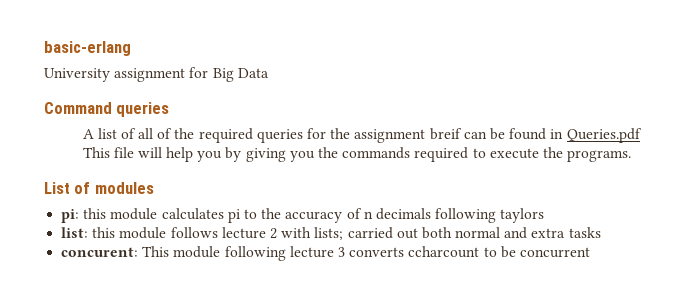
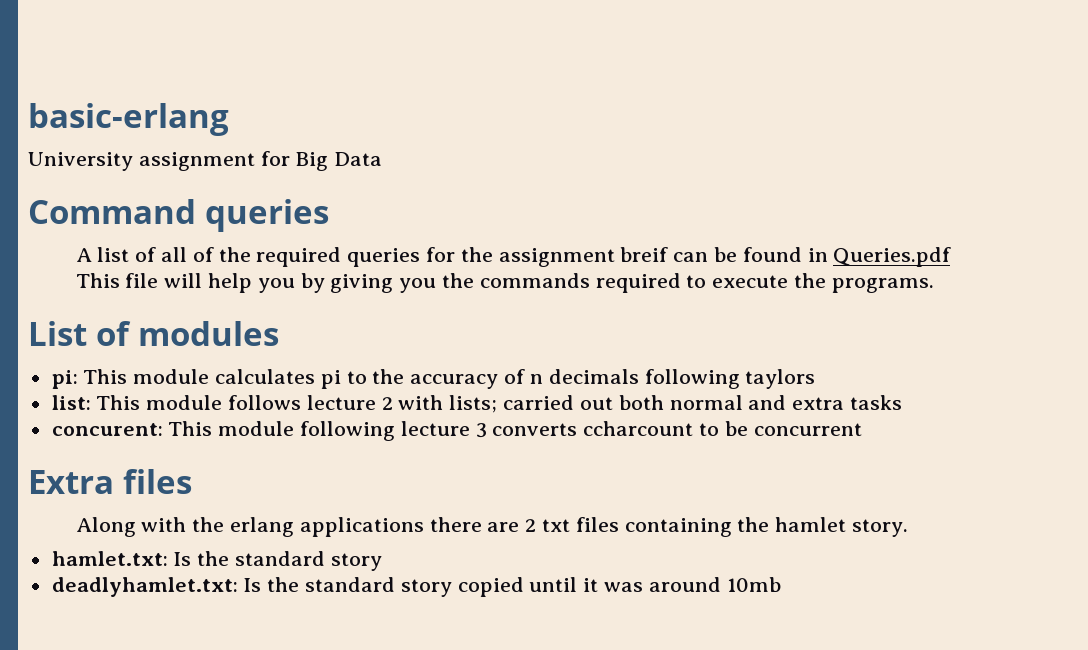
[83,208,107,219] this -> [83,369,128,384] This
[92,227,116,238] this -> [96,395,141,410] This
(590, 252) none -> [28,469,192,494] [75,517,909,537] [51,551,382,571] [51,577,781,597] // Extra files // Along with the erlang applications there are 2 txt files containing the hamlet story. // hamlet.txt: Is the standard story // deadlyhamlet.txt: Is the standard story copied until it was around 10mb

